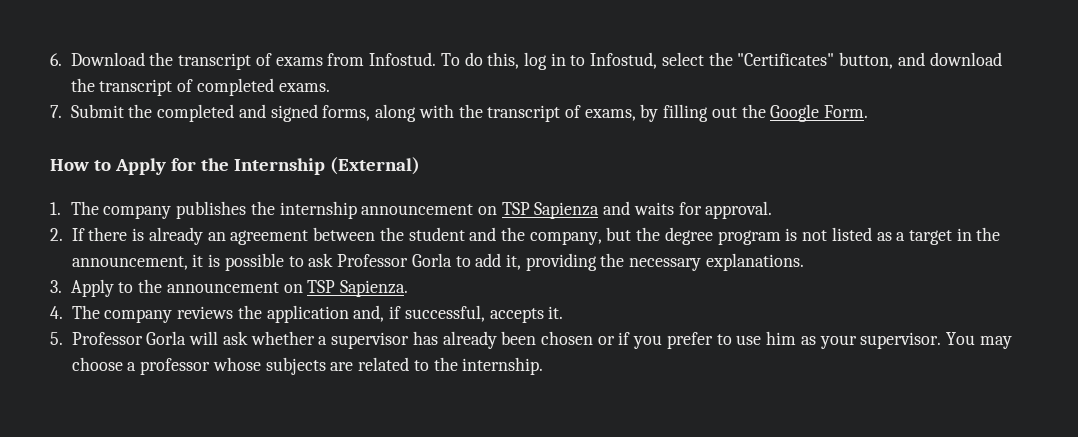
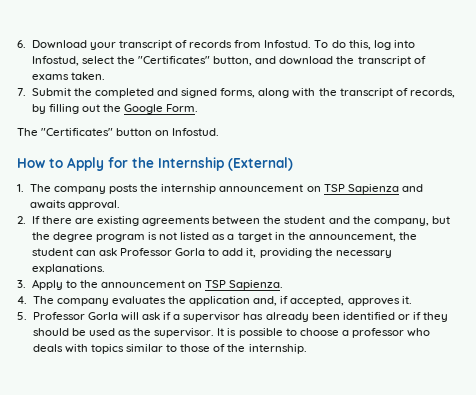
[149,52,323,70] the transcript of exams -> [89,40,233,50] your transcript of records
[550,53,586,66] in to -> [393,40,415,48] into
[196,78,330,96] completed exams. -> [31,72,105,80] exams taken.
[584,109,636,121] exams, -> [409,88,455,98] records,
(869, 111) none -> [17,128,220,136] // The "Certificates" button on Infostud.
[176,201,247,219] publishes -> [109,184,139,194] posts
[633,202,702,215] waits for -> [29,200,66,209] awaits
[132,227,309,245] is already an agreement -> [74,216,211,226] are existing agreements
[192,253,304,271] it is possible to -> [399,232,418,240] [31,248,96,256] the student can
[177,306,234,319] reviews -> [111,296,166,305] evaluates
[404,305,544,323] successful, accepts -> [290,296,400,306] accepted, approves
[250,331,315,345] whether -> [163,312,172,320] if
[541,331,594,345] chosen -> [342,312,395,320] identified
[633,331,1012,349] [71,357,429,375] you prefer to use him as your supervisor. You may choose a professor whose subjects are related to -> [423,312,449,322] [32,328,431,338] [32,344,226,354] they should be used as the supervisor. It is possible to choose a professor who deals with topics similar to those of

